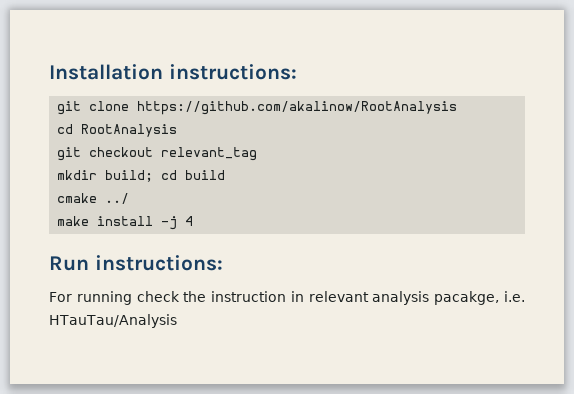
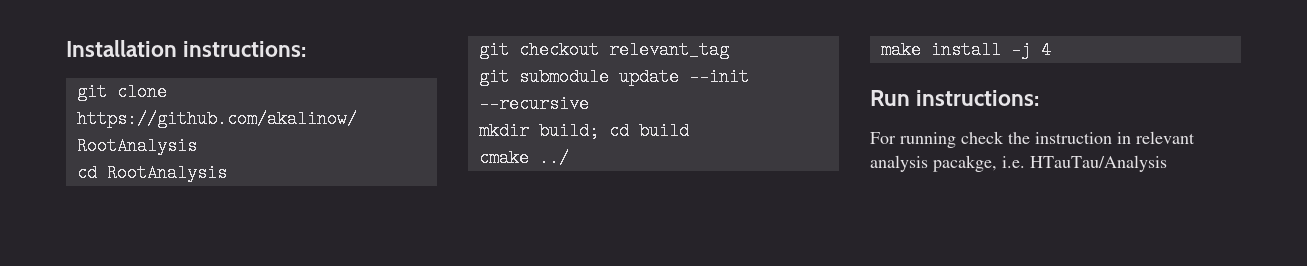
(258, 154) none -> [478,68,749,86] [478,95,589,113] // git submodule update --init --recursive

